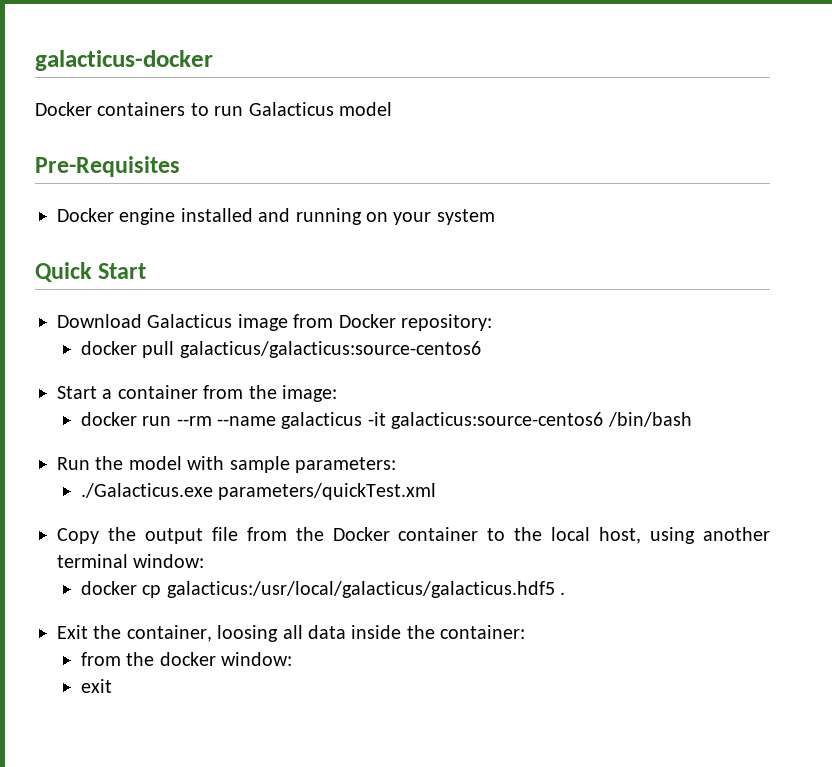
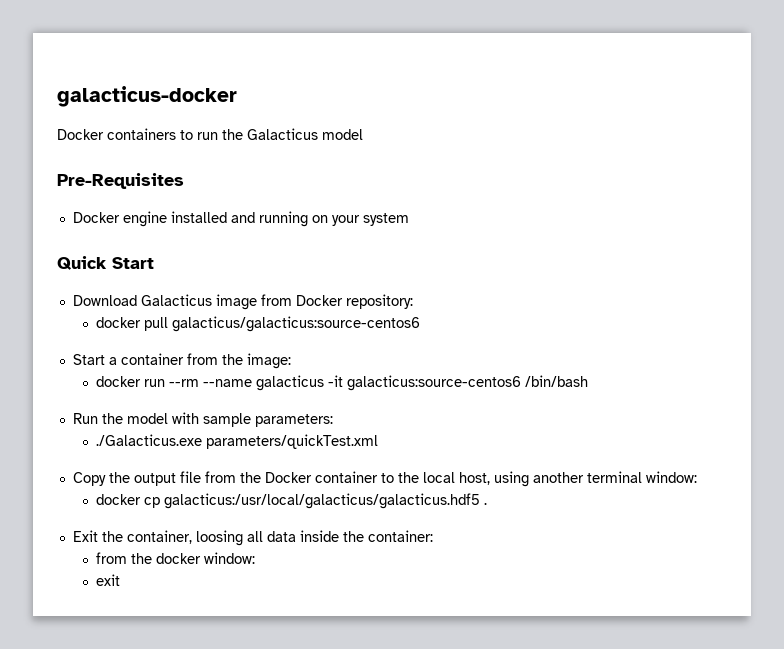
(244, 111) none -> [222,129,243,140] the

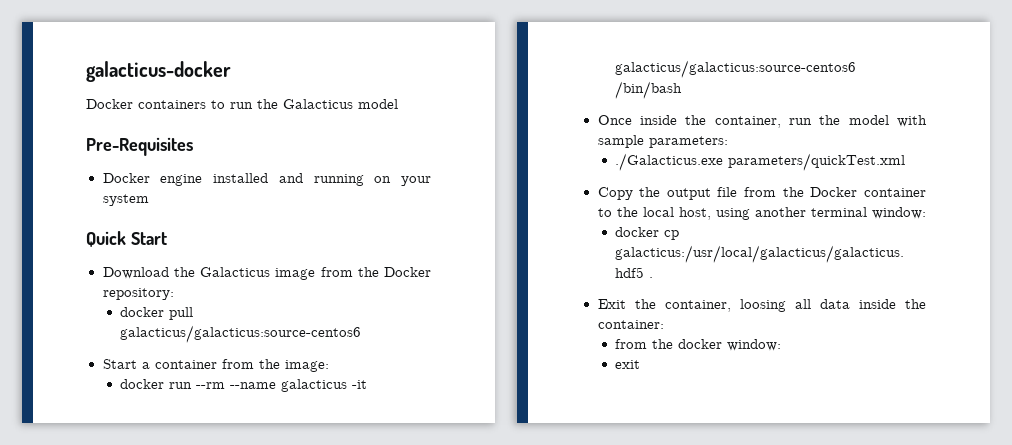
(137, 300) none -> [173,267,195,277] the
(292, 300) none -> [357,267,379,277] the
[347,375,522,391] galacticus:source-centos6 -> [615,60,857,78] galacticus/galacticus:source-centos6
[72,413,98,424] Run -> [597,115,812,128] Once inside the container, run

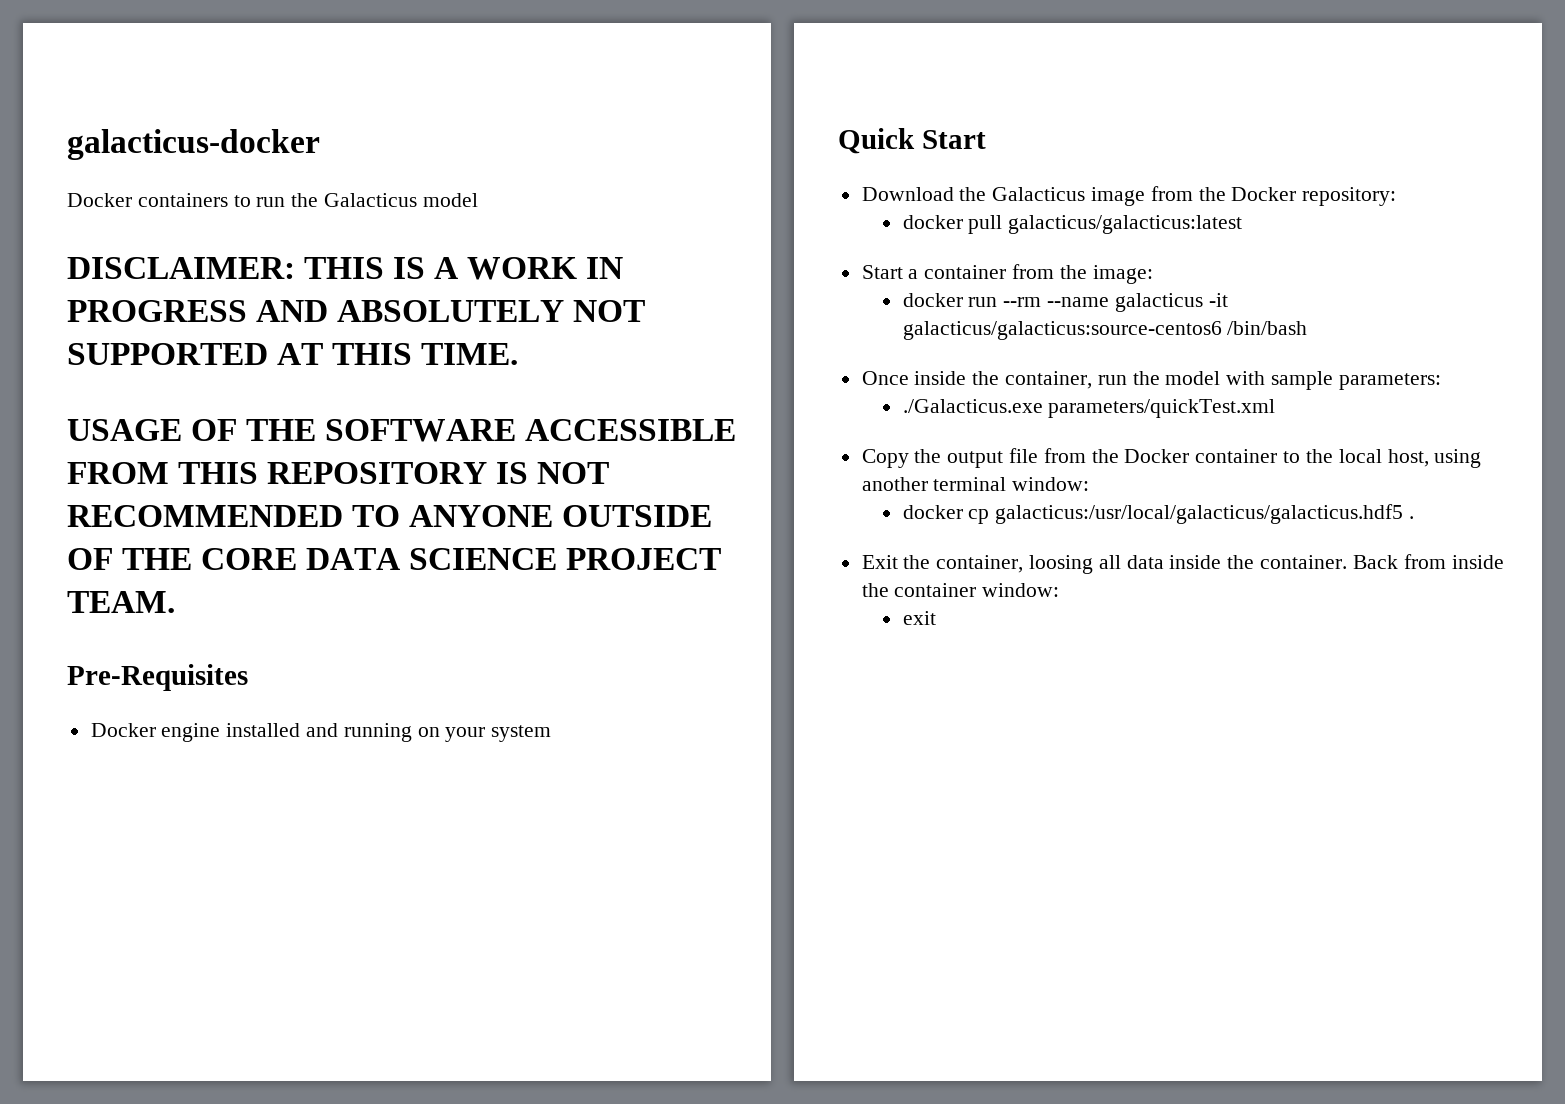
(398, 104) none -> [67,257,624,280] [67,300,646,322] [67,343,519,365] [67,419,737,442] [67,462,610,484] [67,505,713,527] [67,548,722,570] [67,591,175,613] // DISCLAIMER: THIS IS A WORK IN PROGRESS AND ABSOLUTELY NOT SUPPORTED AT THIS TIME. // USAGE OF THE SOFTWARE ACCESSIBLE FROM THIS REPOSITORY IS NOT RECOMMENDED TO ANYONE OUTSIDE OF THE CORE DATA SCIENCE PROJECT TEAM.
[120,325,362,343] galacticus/galacticus:source-centos6 -> [1008,215,1243,234] galacticus/galacticus:latest
[597,320,664,329] [615,339,723,349] container: // from the docker -> [1260,554,1504,569] [861,583,977,597] container. Back from inside the container

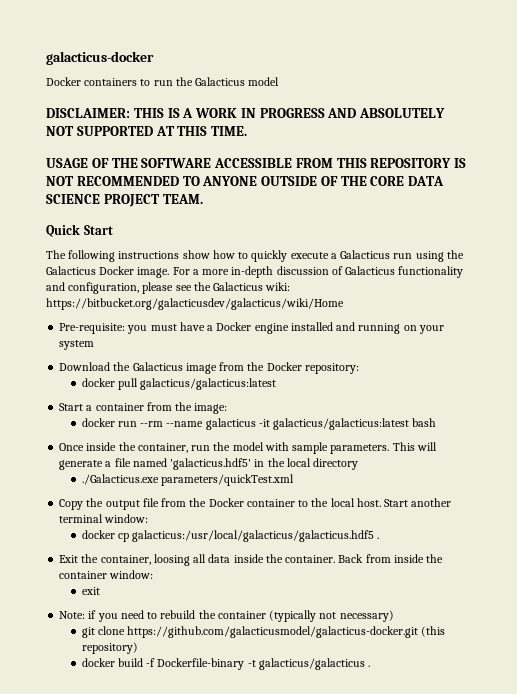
[67,664,248,691] Pre-Requisites // -> [46,224,113,237] [46,250,464,262] [46,266,464,278] [46,282,291,294] [46,298,344,310] [59,322,214,334] Quick Start // The following instructions show how to quickly execute a Galacticus run using the Galacticus Docker image. For a more in-depth discussion of Galacticus functionality and configuration, please see the Galacticus wiki: https://bitbucket.org/galacticusdev/galacticus/wiki/Home // Pre-requisite: you must have a
[838,128,986,154] // Quick Start -> (95, 345) none
[902,321,1308,340] galacticus/galacticus:source-centos6 /bin/bash -> [273,418,437,430] galacticus/galacticus:latest bash
[1338,373,1441,390] parameters: -> [330,442,437,454] [59,458,359,470] parameters. This will generate a file named 'galacticus.hdf5' in the local directory
[1387,449,1482,468] host, using -> [356,498,409,507] host. Start
(936, 618) none -> [59,610,394,622] [81,626,446,638] [81,642,138,654] [81,658,371,670] // Note: if you need to rebuild the container (typically not necessary) // git clone https://github.com/galacticusmodel/galacticus-docker.git (this repository) // docker build -f Dockerfile-binary -t galacticus/galacticus .

